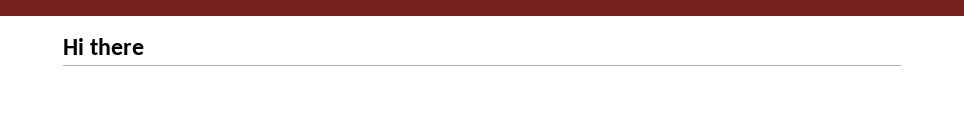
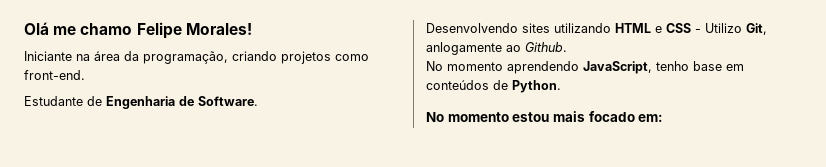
[63,38,145,55] Hi there -> [24,22,252,39] [24,51,369,64] [24,70,85,80] [24,96,258,109] [426,23,767,35] [426,42,567,55] [426,61,744,74] [426,80,561,93] [426,111,664,122] Olá me chamo Felipe Morales! // Iniciante na área da programação, criando projetos como front-end. // Estudante de Engenharia de Software. // Desenvolvendo sites utilizando HTML e CSS - Utilizo Git, anlogamente ao Github. // No momento aprendendo JavaScript, tenho base em conteúdos de Python. // No momento estou mais focado em:

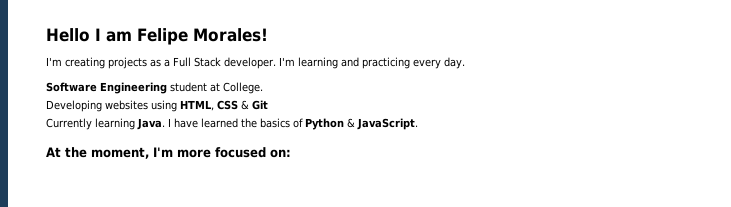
[24,22,133,35] Olá me chamo -> [46,28,132,42] Hello I am
[24,51,369,64] [24,70,85,80] [24,96,258,109] [426,23,767,35] [426,42,567,55] [426,61,744,74] [426,80,561,93] [426,111,664,122] Iniciante na área da programação, criando projetos como front-end. // Estudante de Engenharia de Software. // Desenvolvendo sites utilizando HTML e CSS - Utilizo Git, anlogamente ao Github. // No momento aprendendo JavaScript, tenho base em conteúdos de Python. // No momento estou mais focado em: -> [46,57,465,69] [46,82,263,94] [46,100,268,112] [46,118,418,130] [46,147,291,159] I'm creating projects as a Full Stack developer. I'm learning and practicing every day. // Software Engineering student at College. // Developing websites using HTML, CSS & Git // Currently learning Java. I have learned the basics of Python & JavaScript. // At the moment, I'm more focused on:

